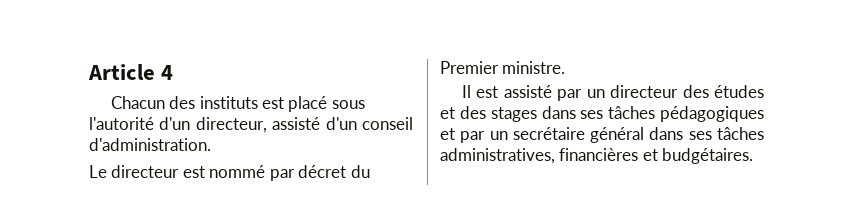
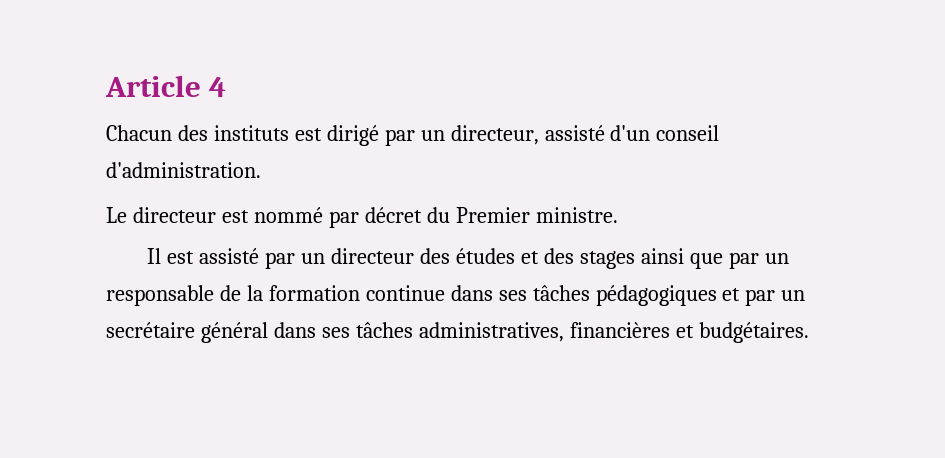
[288,96,365,112] [89,117,191,130] placé sous l'autorité d'un -> [326,125,445,146] dirigé par un
(537, 114) none -> [640,248,789,269] [106,285,445,306] ainsi que par un responsable de la formation continue

